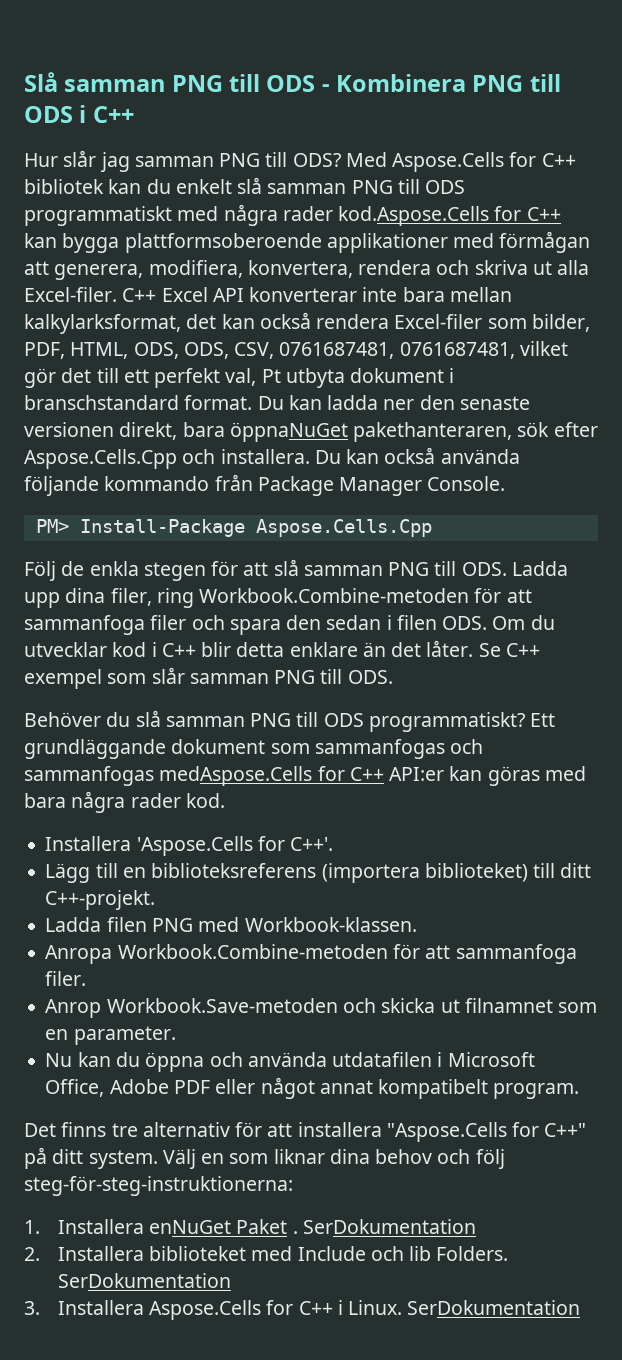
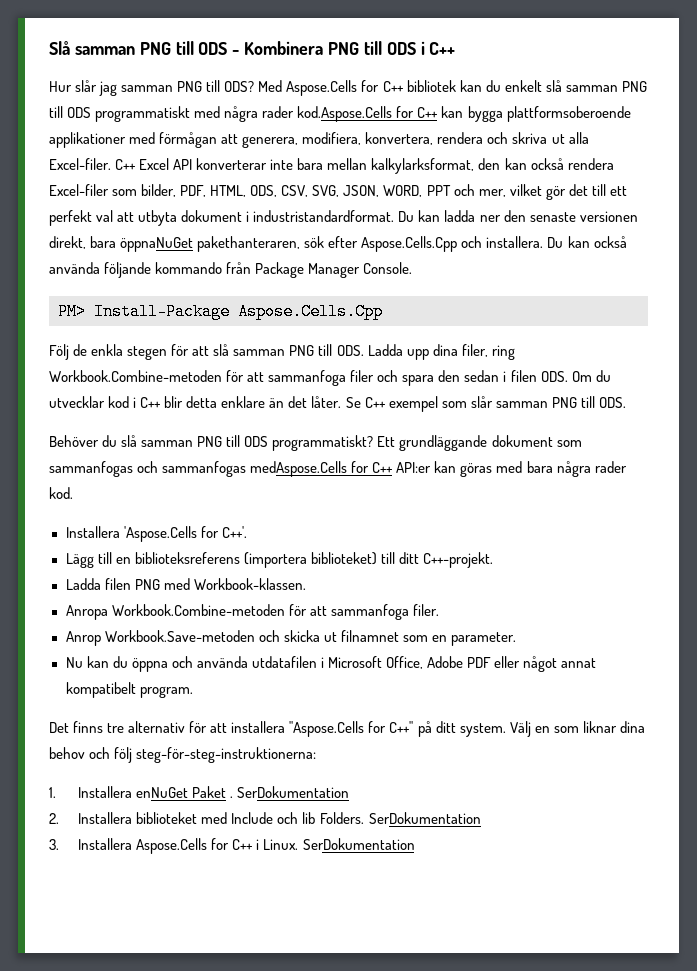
[186,314,217,329] det -> [478,158,501,170] den
[183,342,515,359] ODS, CSV, 0761687481, 0761687481, -> [281,184,506,197] CSV, SVG, JSON, WORD, PPT och mer,
[225,368,281,386] val, Pt -> [96,210,135,222] val att
[24,395,253,410] branschstandard format. -> [253,210,395,222] industristandardformat.

